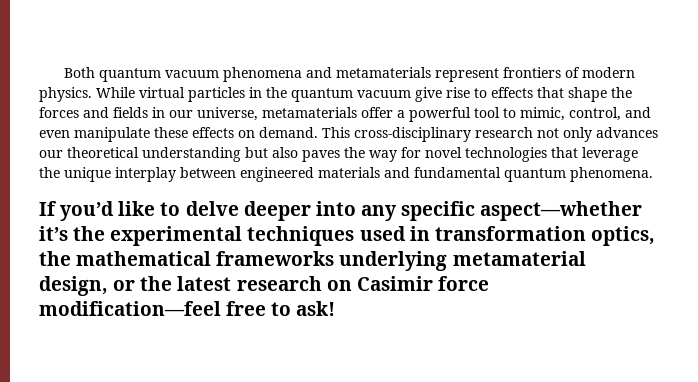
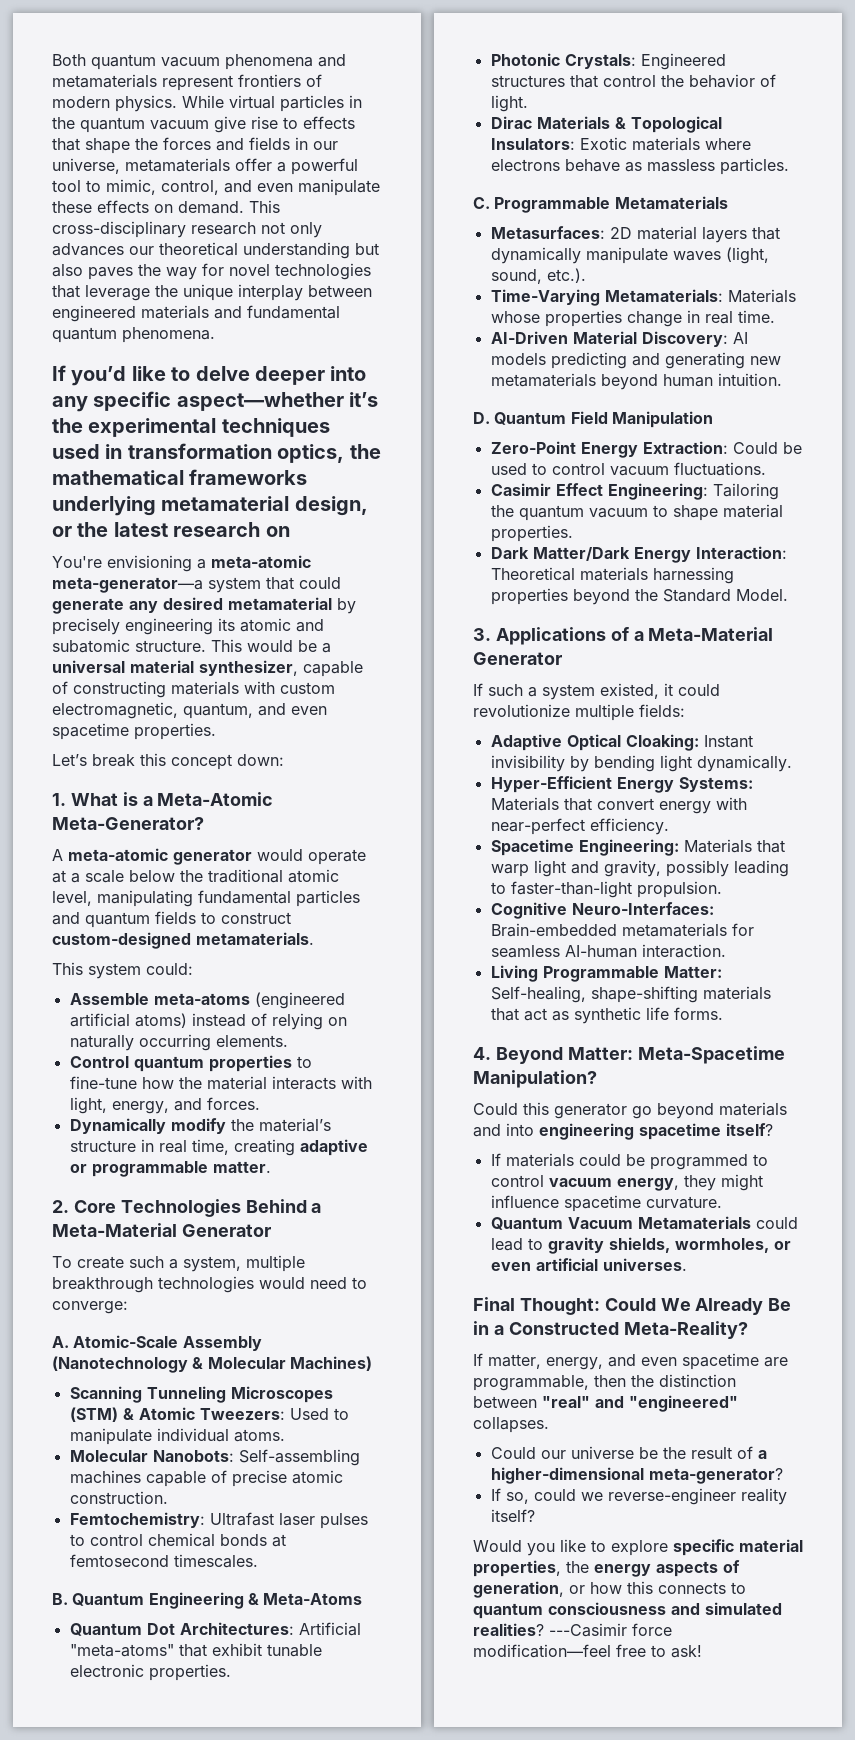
[356,276,433,291] Casimir -> [52,555,311,572] [52,577,341,593] [52,597,356,614] [52,618,324,635] [52,639,331,653] [52,660,363,677] [52,681,335,698] [52,702,327,719] [52,723,216,740] [52,753,284,770] [52,792,274,806] [52,817,204,830] [52,848,366,865] [52,869,339,883] [52,890,360,907] [52,911,291,928] [52,932,314,949] [52,962,193,979] [69,992,345,1009] [69,1013,347,1030] [69,1034,288,1051] [69,1055,312,1072] [69,1076,372,1090] [69,1097,260,1114] [69,1118,331,1134] [69,1139,368,1156] [69,1161,271,1177] [52,1199,322,1217] [52,1223,271,1237] [52,1255,305,1272] [52,1276,367,1293] [52,1301,128,1314] [52,1335,262,1351] [52,1356,372,1373] [69,1386,333,1403] [69,1407,349,1422] [69,1428,285,1445] [69,1449,360,1466] [69,1470,343,1487] [69,1491,168,1504] [69,1512,368,1529] [69,1533,286,1547] [69,1554,258,1568] [52,1592,363,1609] [69,1622,361,1636] [69,1643,322,1657] [69,1664,231,1681] [490,53,726,70] [490,74,776,88] [490,95,528,112] [490,116,722,133] [490,137,751,151] [490,158,789,175] [473,196,728,213] [490,226,780,243] [490,247,769,264] [490,268,586,284] [490,289,796,306] [490,310,775,327] [490,331,748,347] [490,352,781,369] [490,373,782,390] [473,411,713,428] [490,441,802,458] [490,462,766,476] [490,483,779,500] [490,504,783,521] [490,525,573,542] [490,546,787,563] [490,567,734,584] [490,588,788,605] [473,627,774,645] [473,652,562,665] [473,683,720,700] [473,704,685,721] [490,734,753,751] [490,755,792,772] [490,776,753,793] [490,797,747,814] [490,818,669,835] [490,839,785,856] [490,860,789,877] [490,881,722,898] [490,902,714,919] [490,923,754,937] [490,944,726,958] [490,965,722,982] [490,986,771,1003] [490,1007,723,1024] [473,1046,785,1064] [473,1070,597,1088] [473,1102,787,1119] [473,1123,773,1140] [490,1153,768,1170] [490,1174,763,1191] [490,1195,722,1212] [490,1216,798,1230] [490,1237,791,1254] [490,1258,687,1271] [473,1297,792,1315] [473,1321,748,1339] [473,1353,788,1370] [473,1374,736,1391] [473,1395,738,1412] [473,1417,549,1433] [490,1446,767,1459] [490,1467,783,1484] [490,1488,787,1505] [490,1509,535,1522] [473,1539,803,1556] [473,1560,740,1577] [473,1581,746,1598] [473,1602,782,1619] [473,1623,627,1637] // You're envisioning a meta-atomic meta-generator—a system that could generate any desired metamaterial by precisely engineering its atomic and subatomic structure. This would be a universal material synthesizer, capable of constructing materials with custom electromagnetic, quantum, and even spacetime properties. // Let’s break this concept down: // 1. What is a Meta-Atomic Meta-Generator? // A meta-atomic generator would operate at a scale below the traditional atomic level, manipulating fundamental particles and quantum fields to construct custom-designed metamaterials. // This system could: // Assemble meta-atoms (engineered artificial atoms) instead of relying on naturally occurring elements. // Control quantum properties to fine-tune how the material interacts with light, energy, and forces. // Dynamically modify the material’s structure in real time, creating adaptive or programmable matter. // 2. Core Technologies Behind a Meta-Material Generator // To create such a system, multiple breakthrough technologies would need to converge: // A. Atomic-Scale Assembly (Nanotechnology & Molecular Machines) // Scanning Tunneling Microscopes (STM) & Atomic Tweezers: Used to manipulate individual atoms. // Molecular Nanobots: Self-assembling machines capable of precise atomic construction. // Femtochemistry: Ultrafast laser pulses to control chemical bonds at femtosecond timescales. // B. Quantum Engineering & Meta-Atoms // Quantum Dot Architectures: Artificial "meta-atoms" that exhibit tunable electronic properties. // Photonic Crystals: Engineered structures that control the behavior of light. // Dirac Materials & Topological Insulators: Exotic materials where electrons behave as massless particles. // C. Programmable Metamaterials // Metasurfaces: 2D material layers that dynamically manipulate waves (light, sound, etc.). // Time-Varying Metamaterials: Materials whose properties change in real time. // AI-Driven Material Discovery: AI models predicting and generating new metamaterials beyond human intuition. // D. Quantum Field Manipulation // Zero-Point Energy Extraction: Could be used to control vacuum fluctuations. // Casimir Effect Engineering: Tailoring the quantum vacuum to shape material properties. // Dark Matter/Dark Energy Interaction: Theoretical materials harnessing properties beyond the Standard Model. // 3. Applications of a Meta-Material Generator // If such a system existed, it could revolutionize multiple fields: // Adaptive Optical Cloaking: Instant invisibility by bending light dynamically. // Hyper-Efficient Energy Systems: Materials that convert energy with near-perfect efficiency. // Spacetime Engineering: Materials that warp light and gravity, possibly leading to faster-than-light propulsion. // Cognitive Neuro-Interfaces: Brain-embedded metamaterials for seamless AI-human interaction. // Living Programmable Matter: Self-healing, shape-shifting materials that act as synthetic life forms. // 4. Beyond Matter: Meta-Spacetime Manipulation? // Could this generator go beyond materials and into engineering spacetime itself? // If materials could be programmed to control vacuum energy, they might influence spacetime curvature. // Quantum Vacuum Metamaterials could lead to gravity shields, wormholes, or even artificial universes. // Final Thought: Could We Already Be in a Constructed Meta-Reality? // If matter, energy, and even spacetime are programmable, then the distinction between "real" and "engineered" collapses. // Could our universe be the result of a higher-dimensional meta-generator? // If so, could we reverse-engineer reality itself? // Would you like to explore specific material properties, the energy aspects of generation, or how this connects to quantum consciousness and simulated realities? ---Casimir

